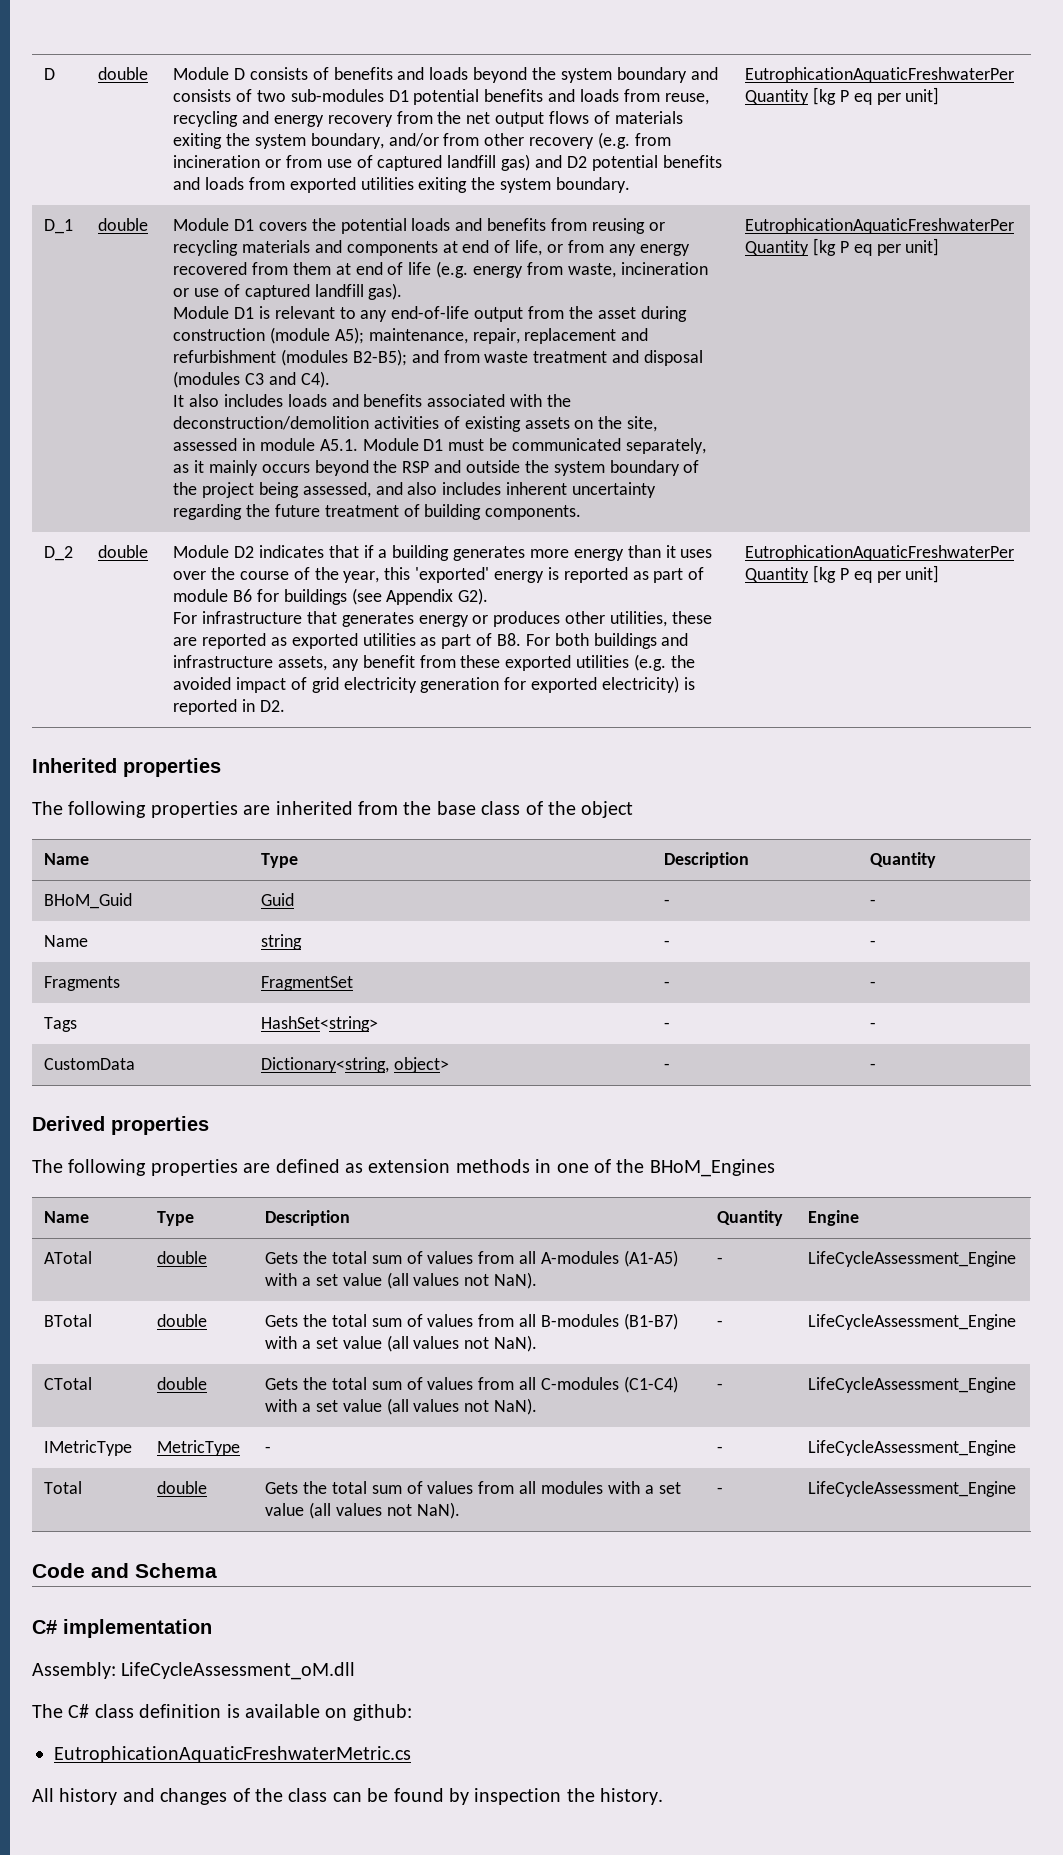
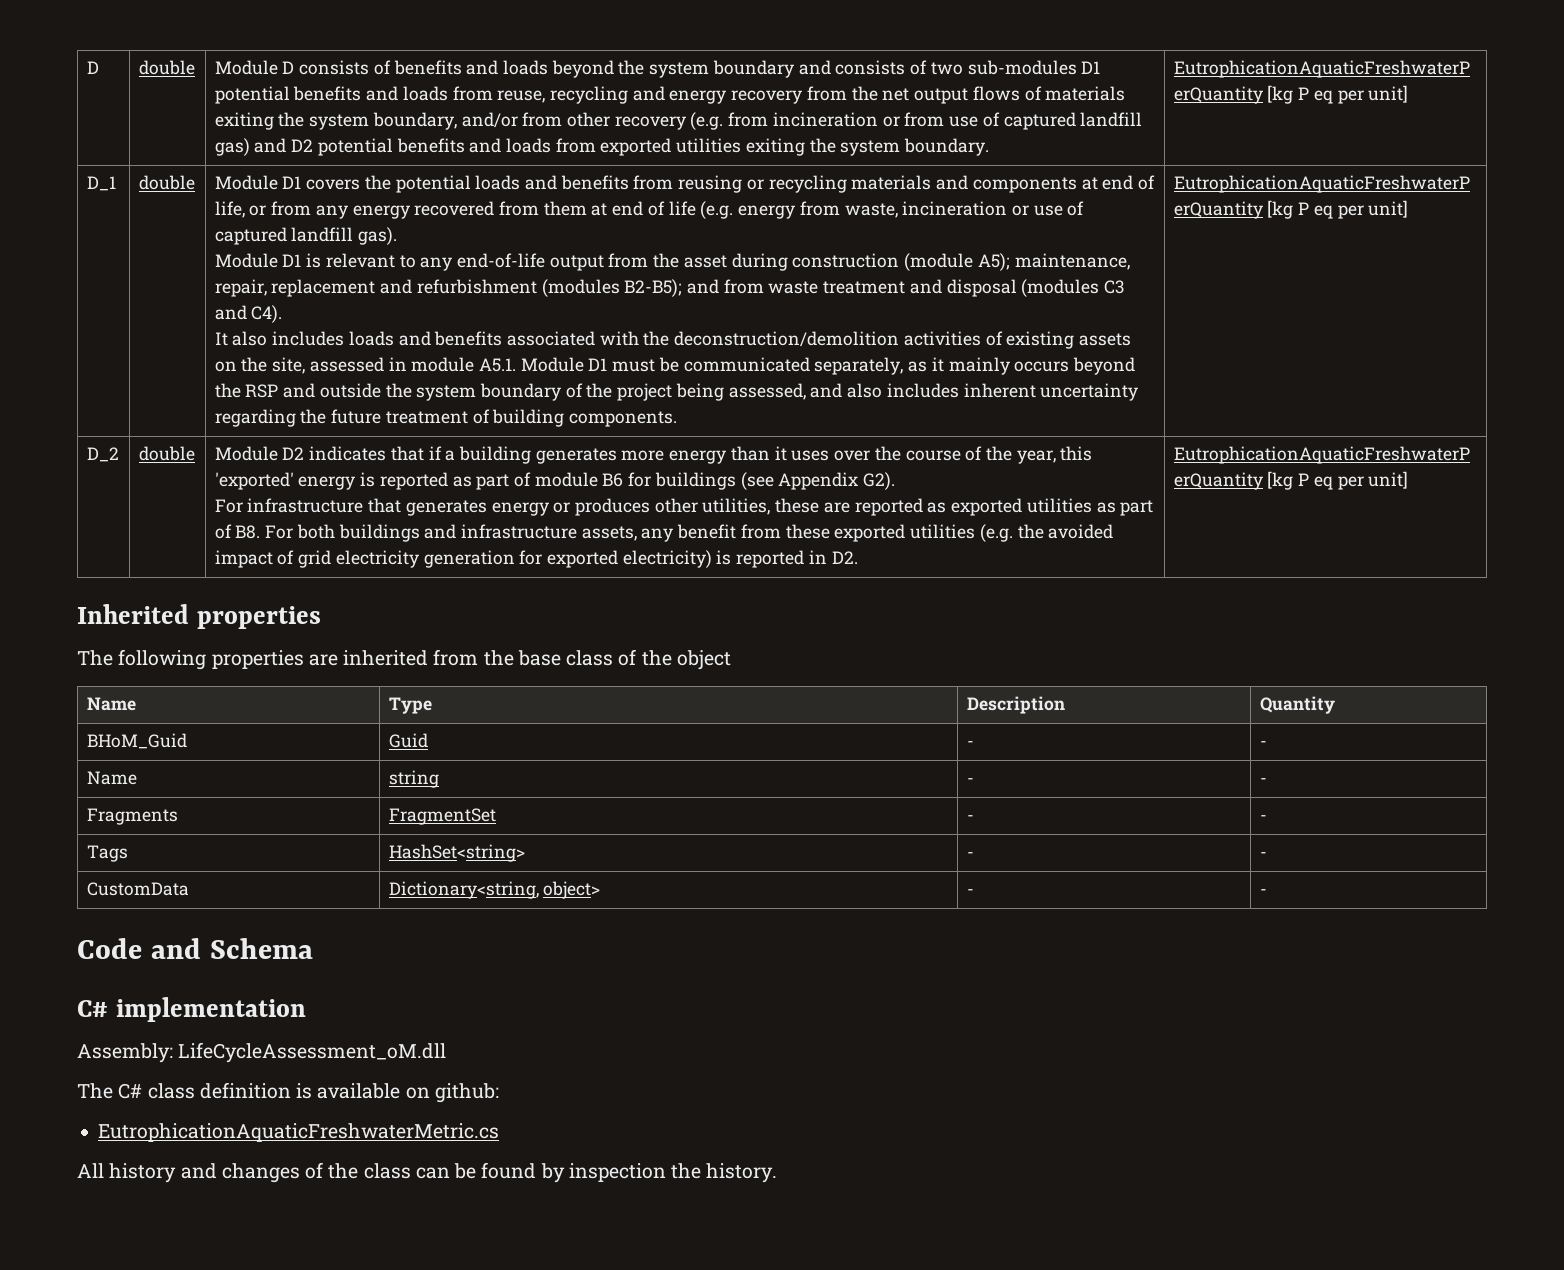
[32,1116,209,1135] [32,1159,775,1177] [44,1211,90,1223] [157,1211,195,1226] [265,1210,351,1226] [717,1210,784,1226] [808,1210,860,1226] [44,1251,93,1264] [157,1251,208,1264] [265,1250,678,1267] [265,1272,538,1289] [717,1257,724,1264] [808,1251,1017,1267] [44,1314,93,1327] [157,1314,208,1327] [265,1313,678,1330] [265,1335,538,1352] [717,1320,724,1327] [808,1314,1017,1330] [44,1377,93,1390] [157,1377,208,1390] [265,1376,678,1393] [265,1398,538,1415] [717,1383,724,1390] [808,1377,1017,1393] [44,1440,133,1456] [157,1440,241,1456] [265,1446,272,1453] [717,1446,724,1453] [808,1440,1017,1456] [44,1481,83,1494] [157,1481,208,1494] [265,1481,681,1494] [265,1502,460,1519] [717,1487,724,1494] [808,1481,1017,1497] // Derived properties // The following properties are defined as extension methods in one of the BHoM_Engines // Name | Type | Description | Quantity | Engine // ATotal | double | Gets the total sum of values from all A-modules (A1-A5) with a set value (all values not NaN). | - | LifeCycleAssessment_Engine // BTotal | double | Gets the total sum of values from all B-modules (B1-B7) with a set value (all values not NaN). | - | LifeCycleAssessment_Engine // CTotal | double | Gets the total sum of values from all C-modules (C1-C4) with a set value (all values not NaN). | - | LifeCycleAssessment_Engine // IMetricType | MetricType | - | - | LifeCycleAssessment_Engine // Total | double | Gets the total sum of values from all modules with a set value (all values not NaN). | - | LifeCycleAssessment_Engine -> (1267, 892) none

